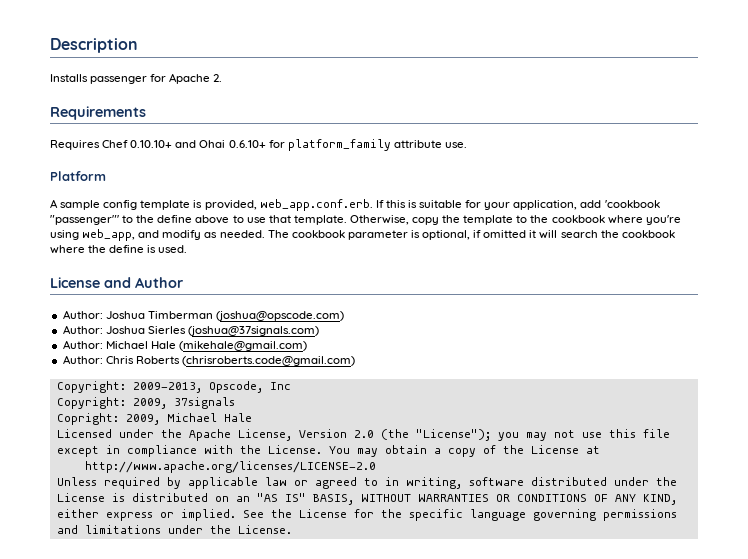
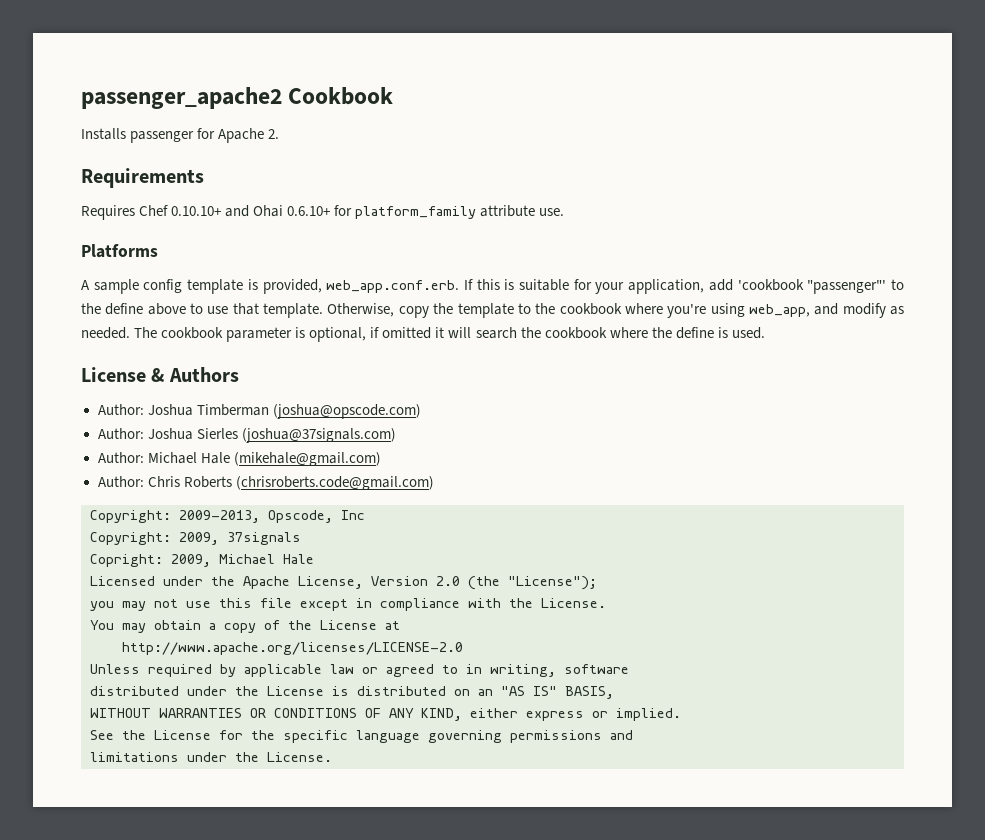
[50,38,138,53] Description -> [81,87,394,109] passenger_apache2 Cookbook
[50,171,106,181] Platform -> [81,244,158,258] Platforms
[104,277,183,288] and Author -> [151,367,239,382] & Authors
(491, 435) none -> (597, 583) //
(322, 449) none -> (606, 603) //
(524, 481) none -> (629, 669) //
(354, 499) none -> (614, 692) //
(236, 515) none -> (681, 714) //
(78, 529) none -> (633, 735) //

